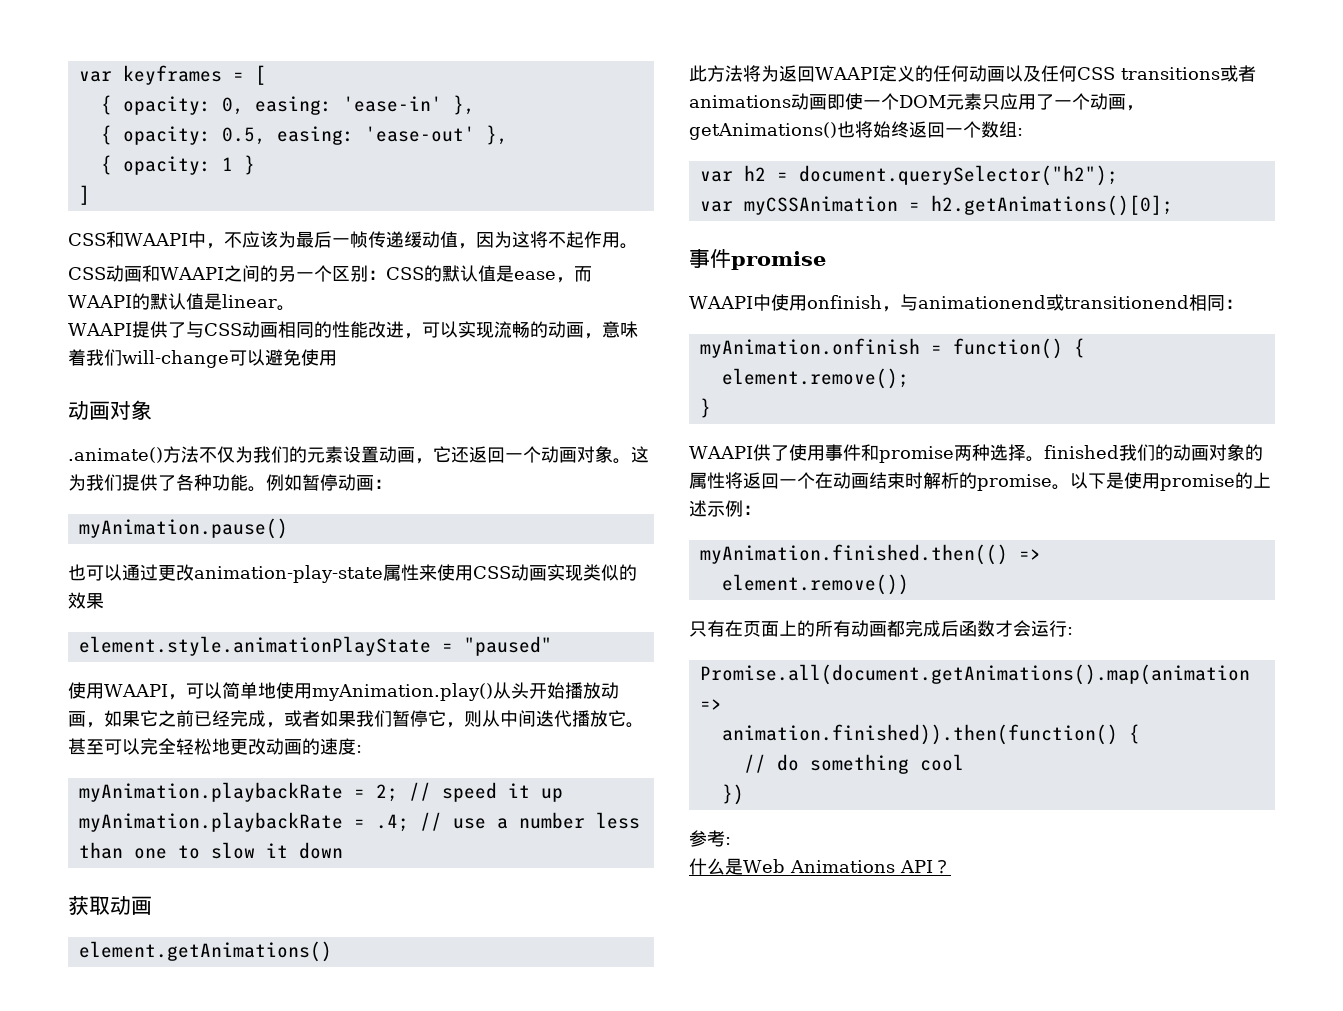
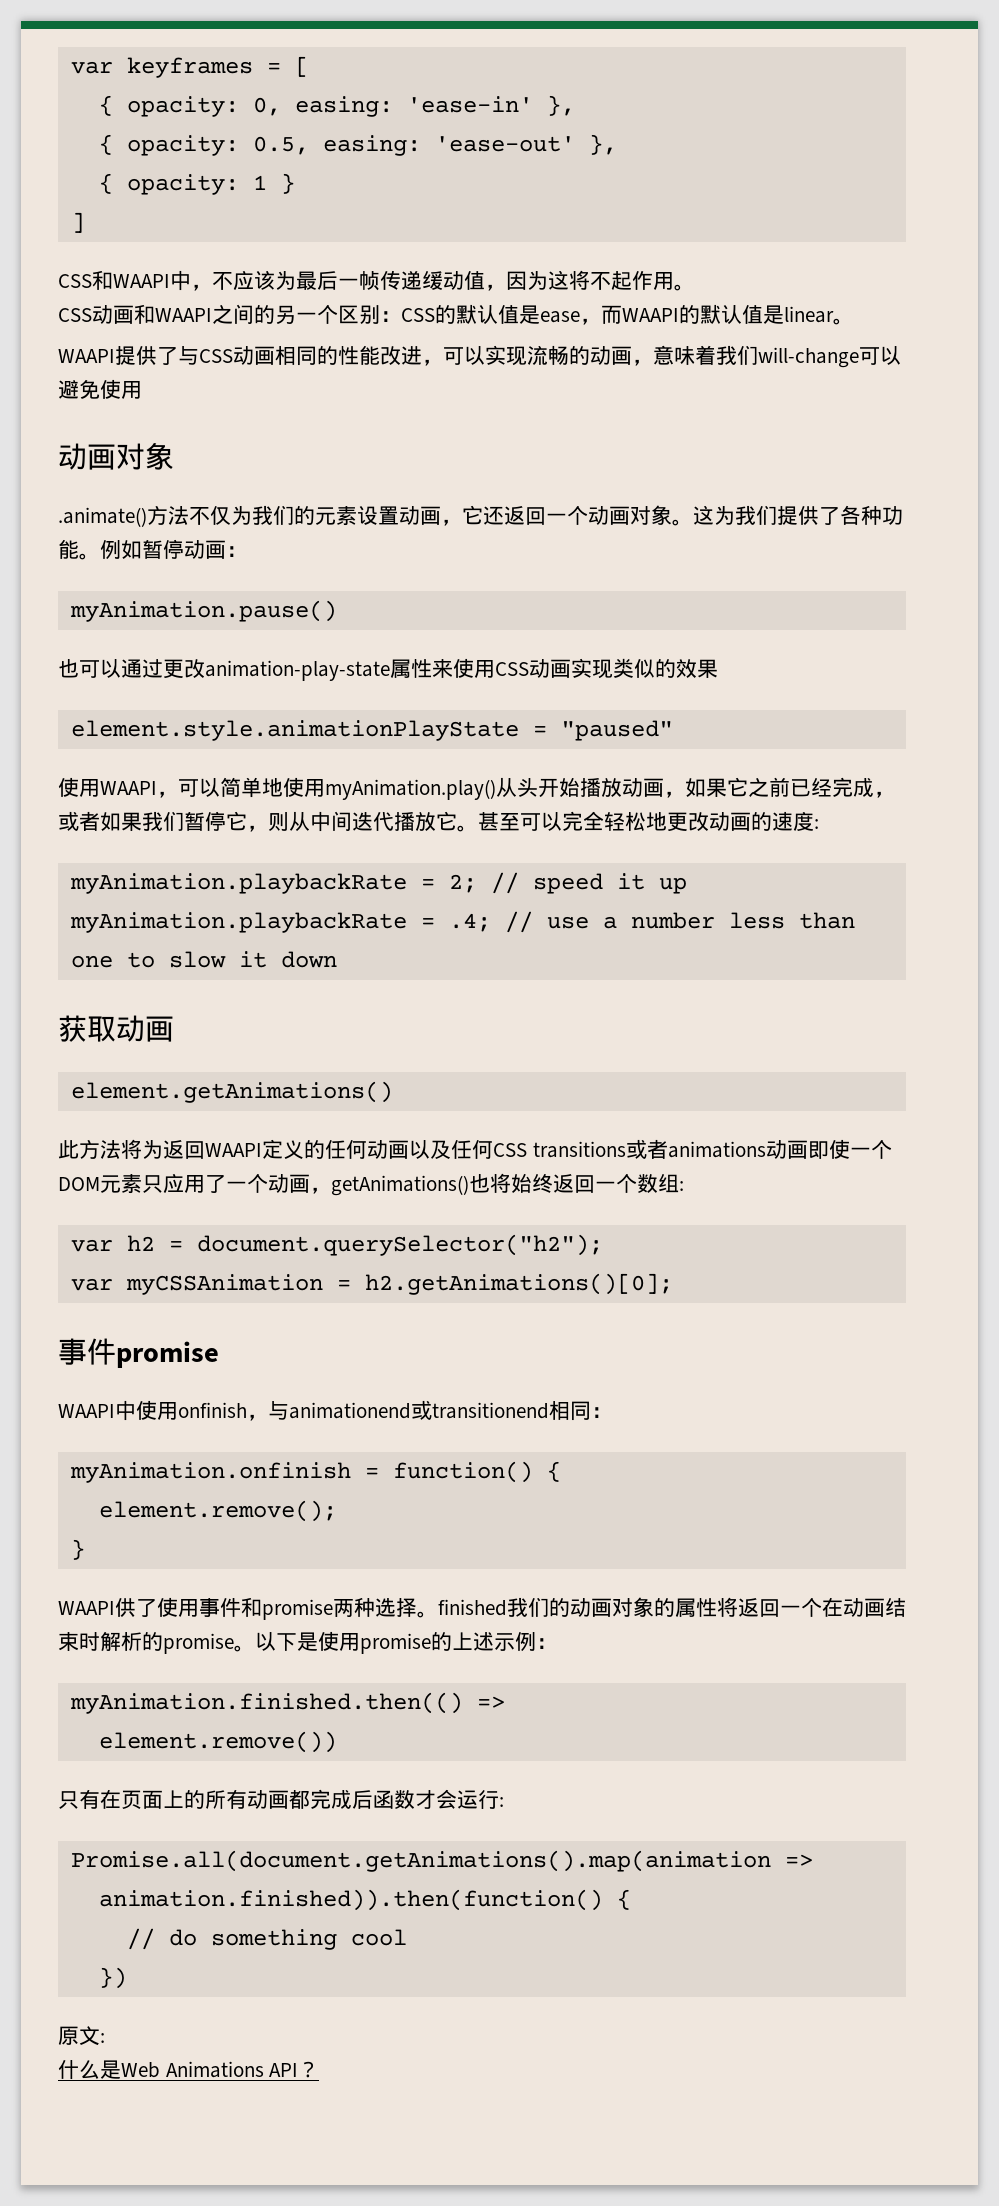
[689,830,725,847] 参考 -> [58,2026,100,2046] 原文

